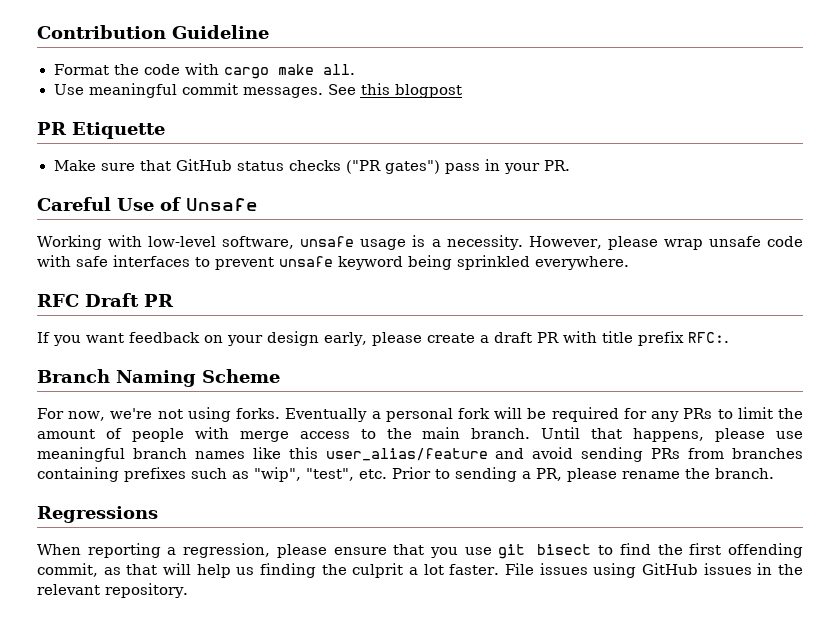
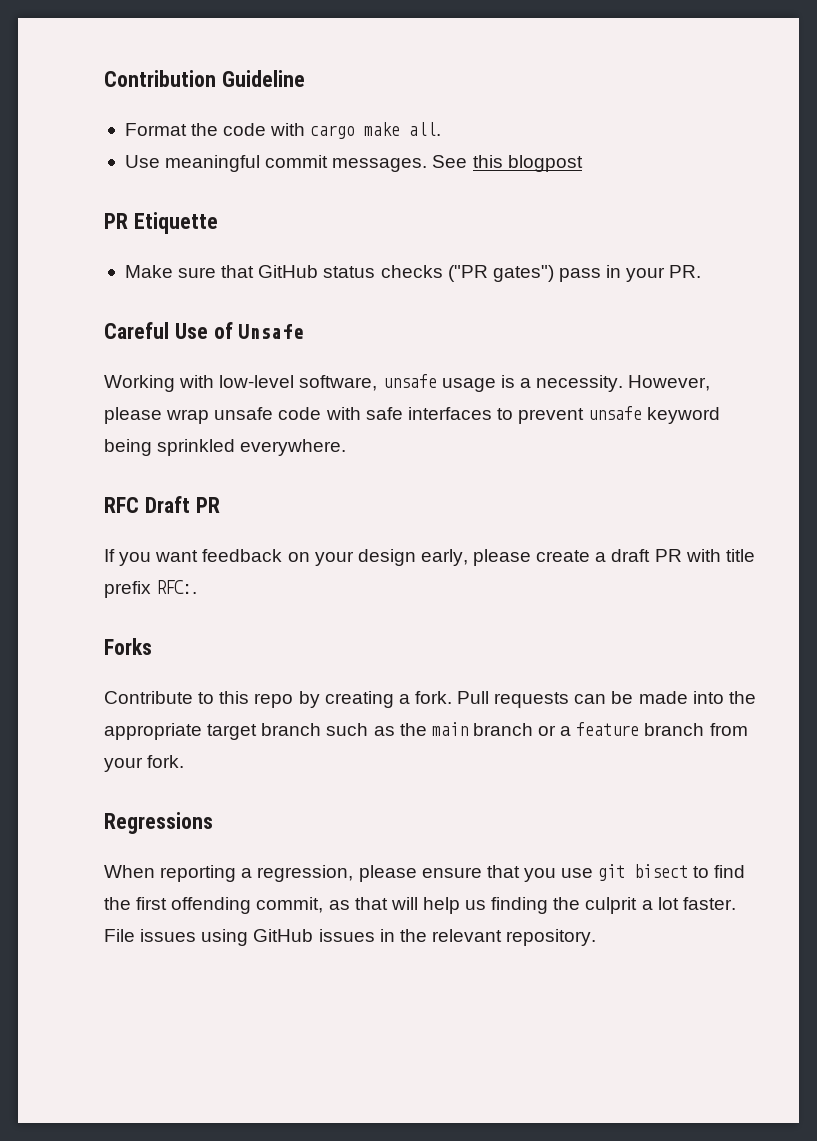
[37,369,280,387] [37,407,804,422] [37,427,804,442] [37,447,803,462] [37,467,774,482] Branch Naming Scheme // For now, we're not using forks. Eventually a personal fork will be required for any PRs to limit the amount of people with merge access to the main branch. Until that happens, please use meaningful branch names like this user_alias/feature and avoid sending PRs from branches containing prefixes such as "wip", "test", etc. Prior to sending a PR, please rename the branch. -> [104,638,152,655] [104,691,756,708] [104,722,748,740] [104,755,185,772] Forks // Contribute to this repo by creating a fork. Pull requests can be made into the appropriate target branch such as the main branch or a feature branch from your fork.

